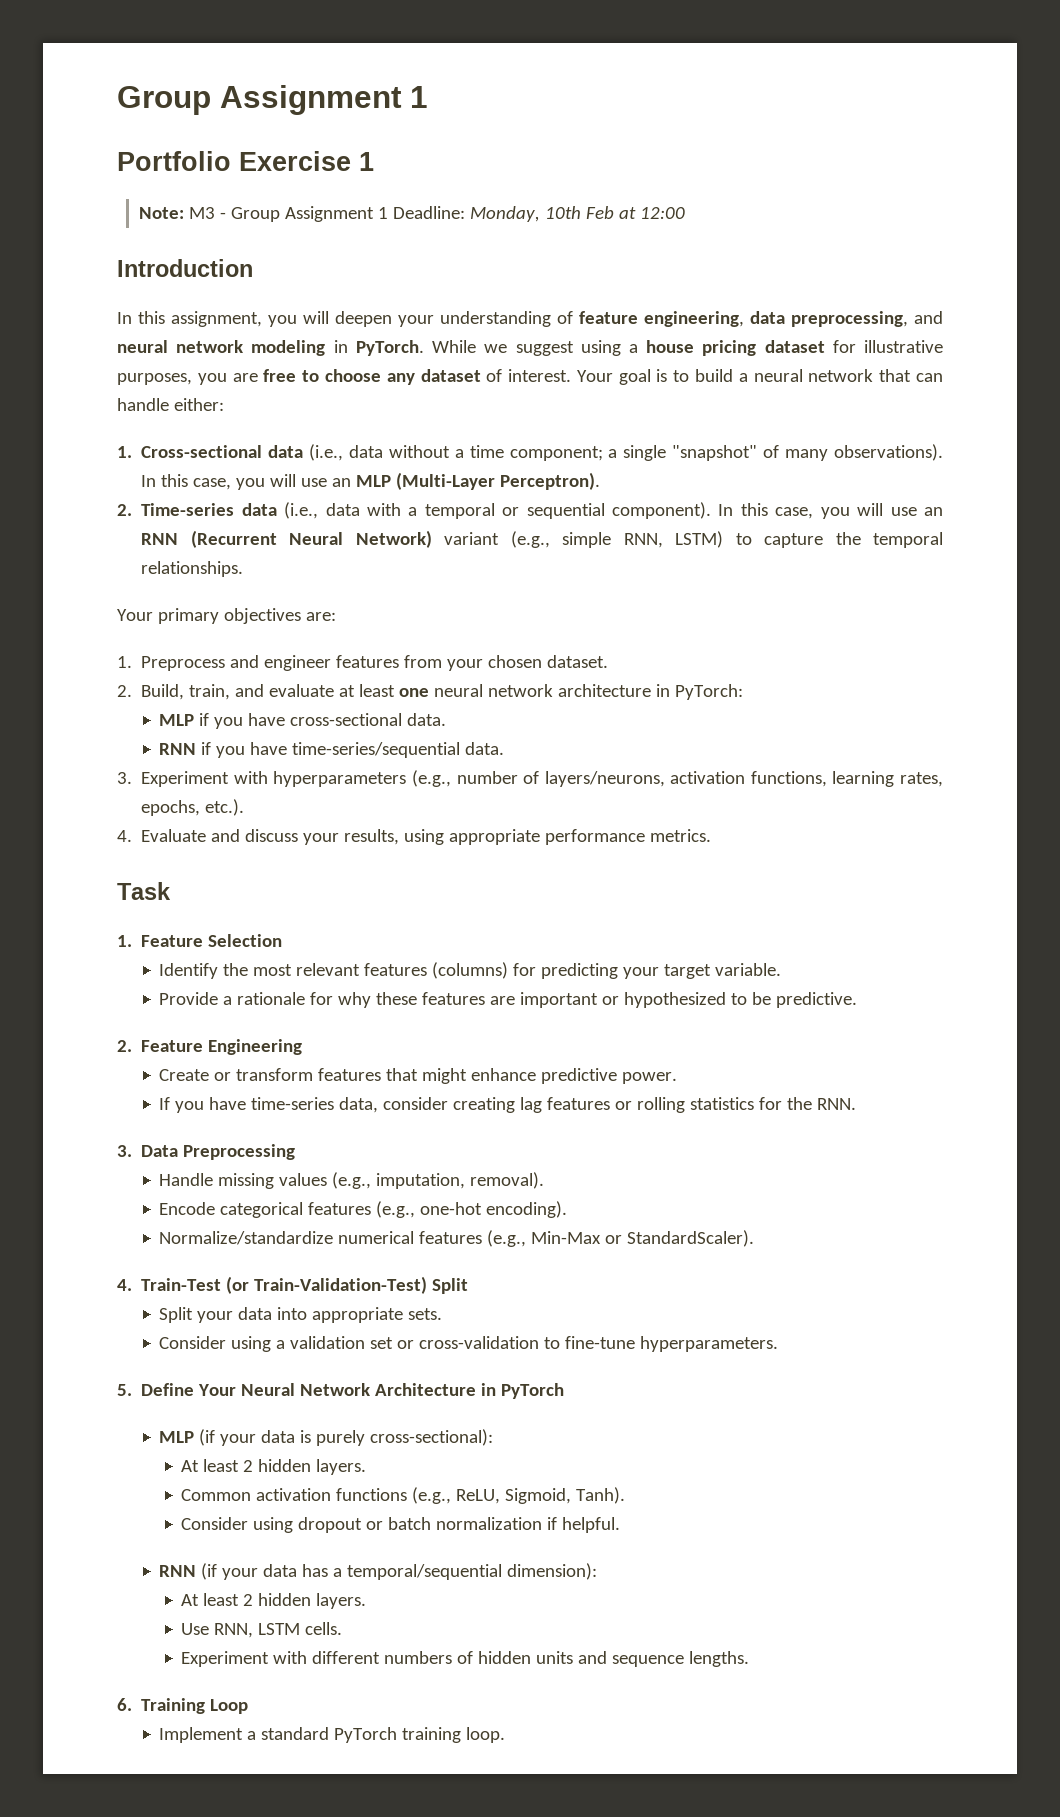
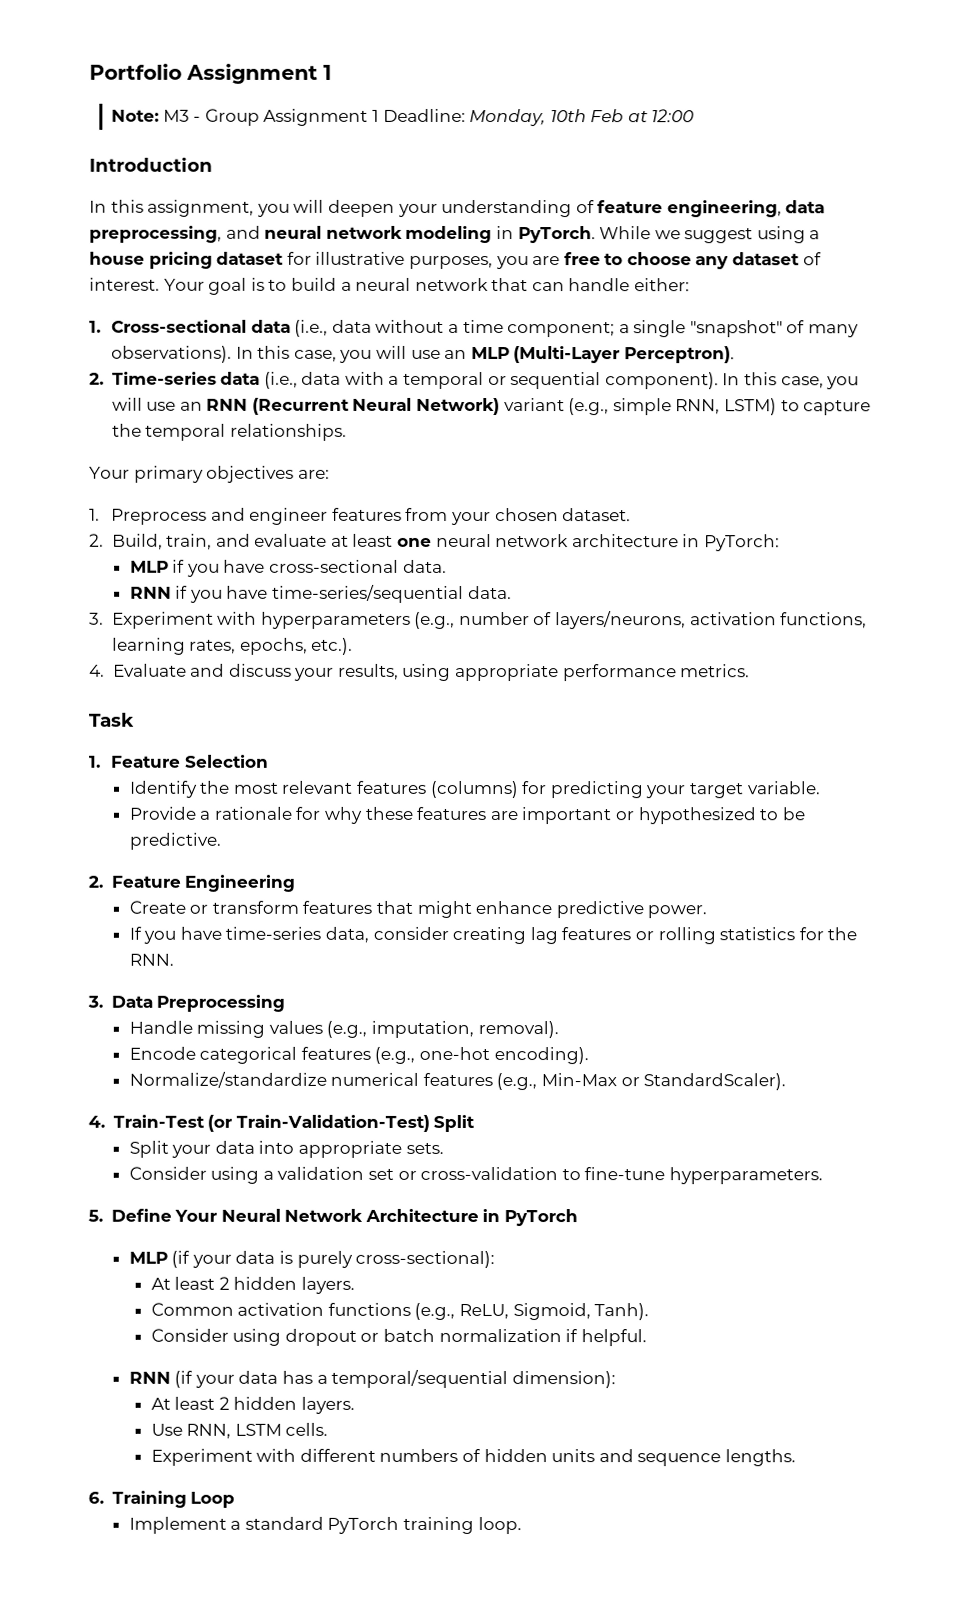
[117,85,428,115] [117,151,374,171] Group Assignment 1 // Portfolio Exercise 1 -> [89,63,332,84] Portfolio Assignment 1

